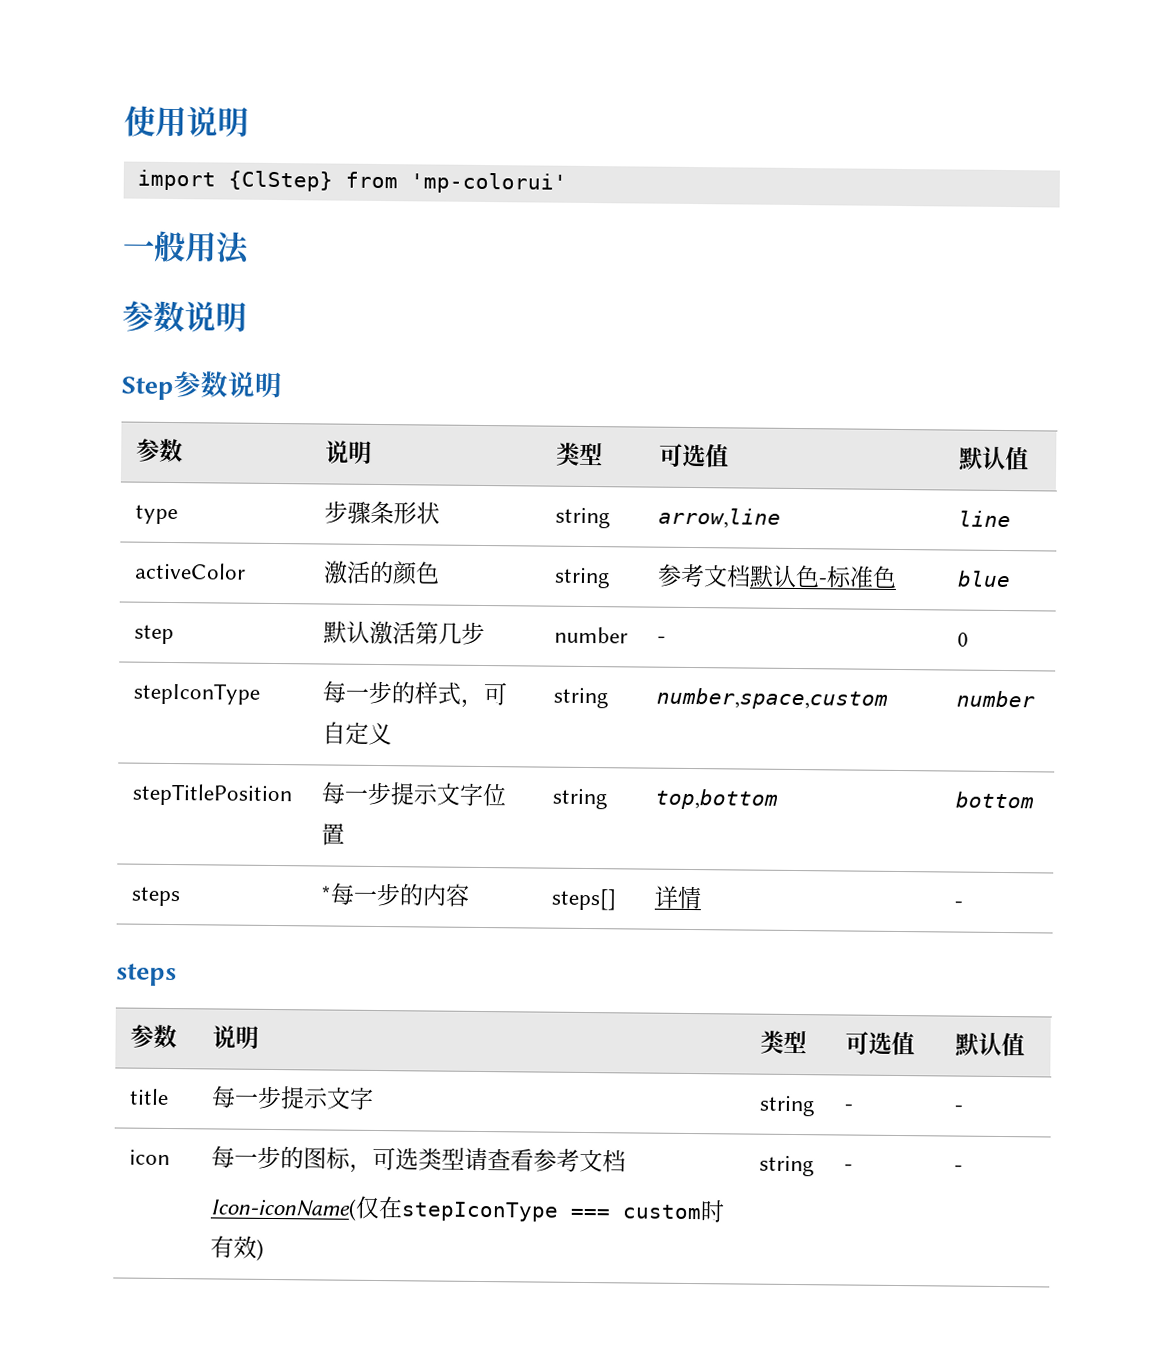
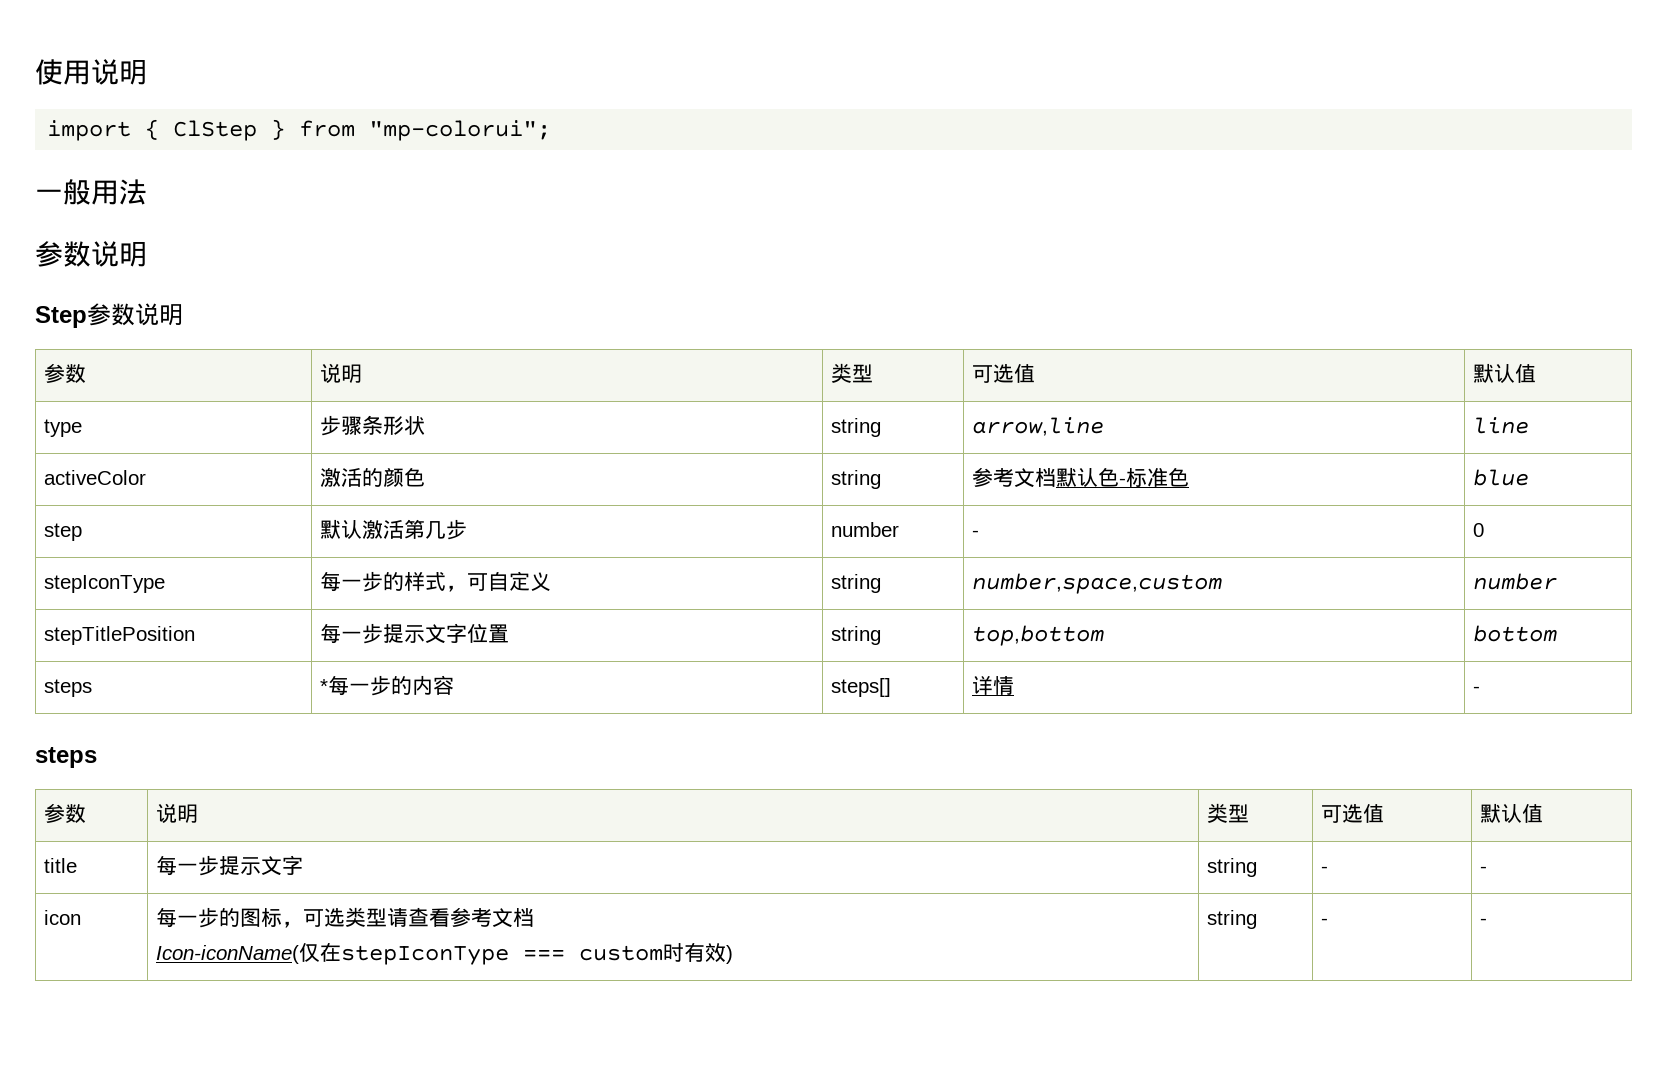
[227,170,567,194] {ClStep} from 'mp-colorui' -> [145,119,552,141] { ClStep } from "mp-colorui";

